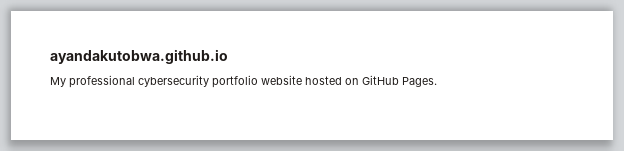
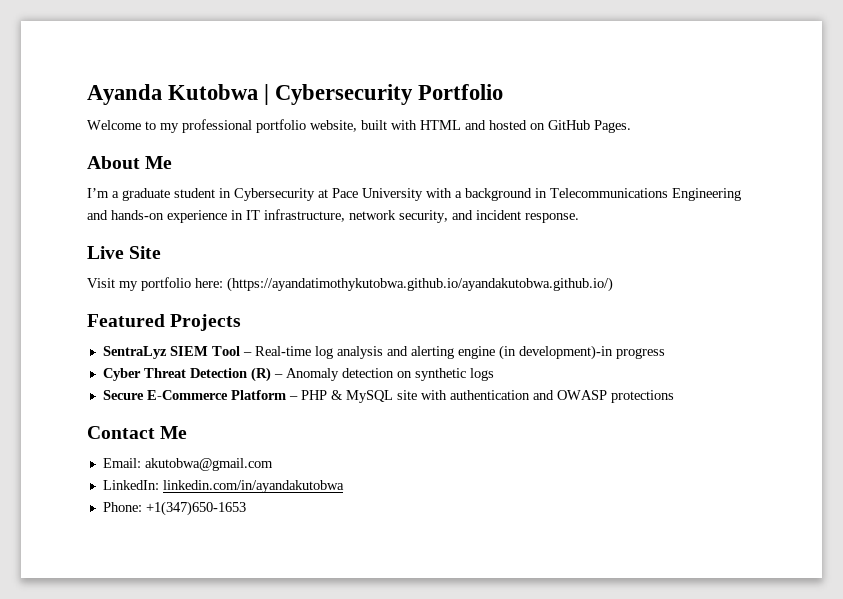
[50,49,228,64] [50,75,437,88] ayandakutobwa.github.io // My professional cybersecurity portfolio website hosted on GitHub Pages. -> [87,84,504,105] [87,119,631,133] [87,156,173,169] [87,188,741,201] [87,209,579,223] [87,246,162,259] [87,277,613,292] [87,314,242,331] [102,345,665,360] [102,367,494,382] [102,390,674,403] [87,426,188,439] [102,458,273,471] [102,480,344,493] [102,501,246,516] Ayanda Kutobwa | Cybersecurity Portfolio // Welcome to my professional portfolio website, built with HTML and hosted on GitHub Pages. // About Me // I’m a graduate student in Cybersecurity at Pace University with a background in Telecommunications Engineering and hands-on experience in IT infrastructure, network security, and incident response. // Live Site // Visit my portfolio here: (https://ayandatimothykutobwa.github.io/ayandakutobwa.github.io/) // Featured Projects // SentraLyz SIEM Tool – Real-time log analysis and alerting engine (in development)-in progress // Cyber Threat Detection (R) – Anomaly detection on synthetic logs // Secure E-Commerce Platform – PHP & MySQL site with authentication and OWASP protections // Contact Me // Email: akutobwa@gmail.com // LinkedIn: linkedin.com/in/ayandakutobwa // Phone: +1(347)650-1653

